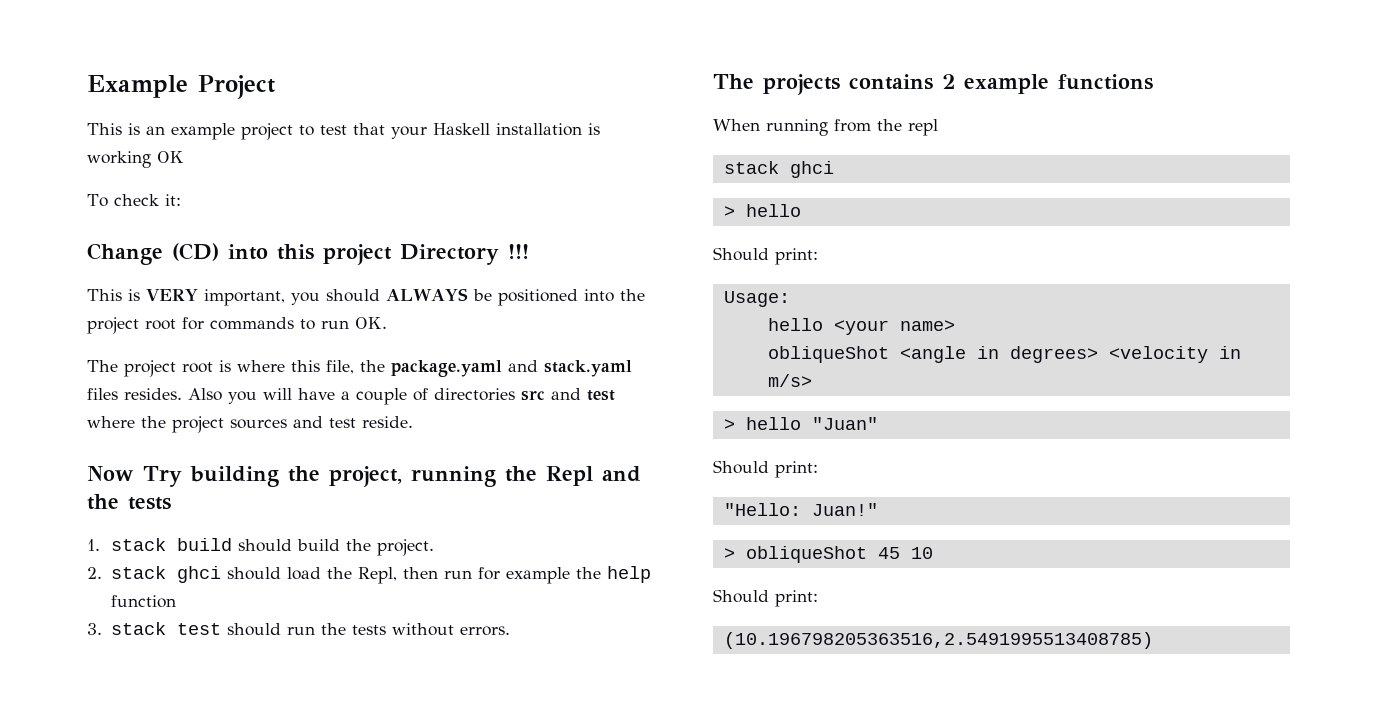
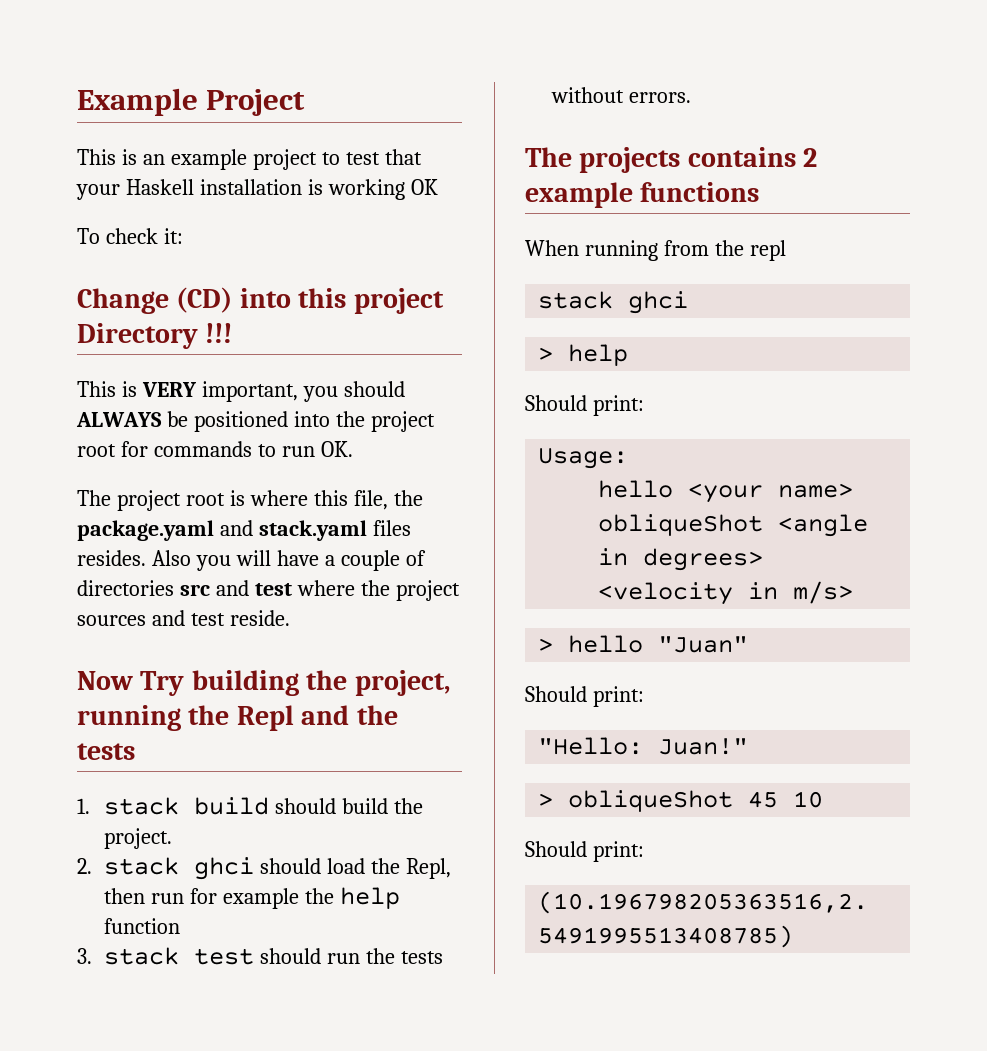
[745,204,801,217] hello -> [568,344,629,366] help

